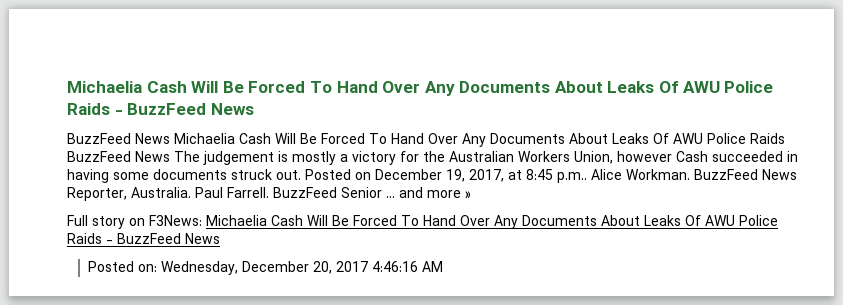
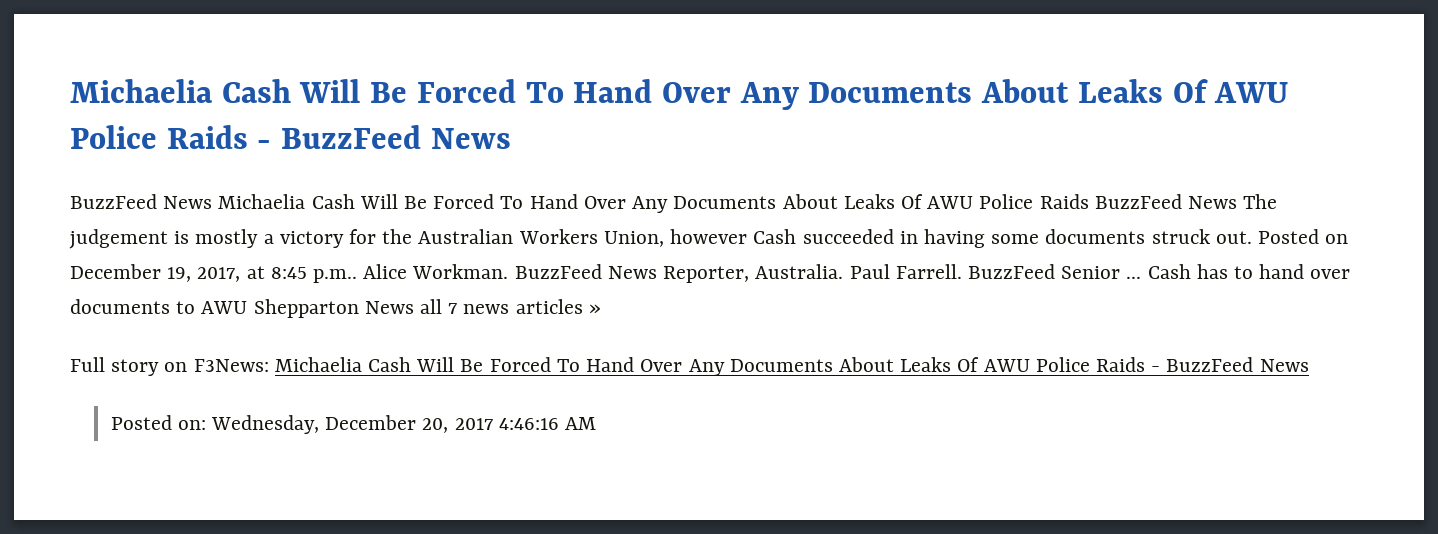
[399,187,461,198] and more -> [1147,264,1351,279] [70,299,583,318] Cash has to hand over documents to AWU Shepparton News all 7 news articles

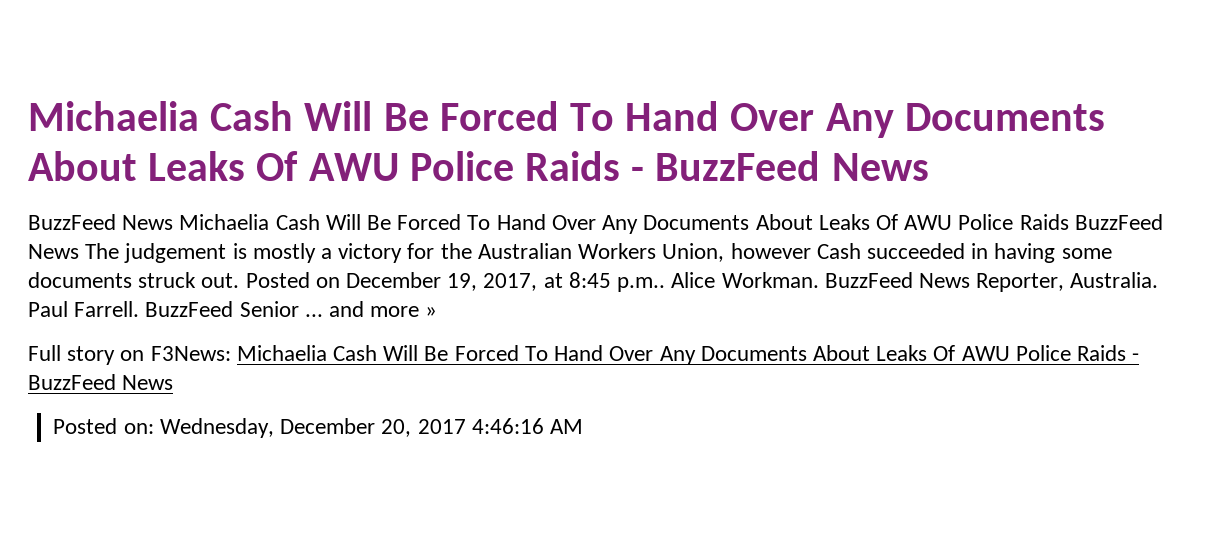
[1147,264,1351,279] [70,299,583,318] Cash has to hand over documents to AWU Shepparton News all 7 news articles -> [329,301,420,317] and more

